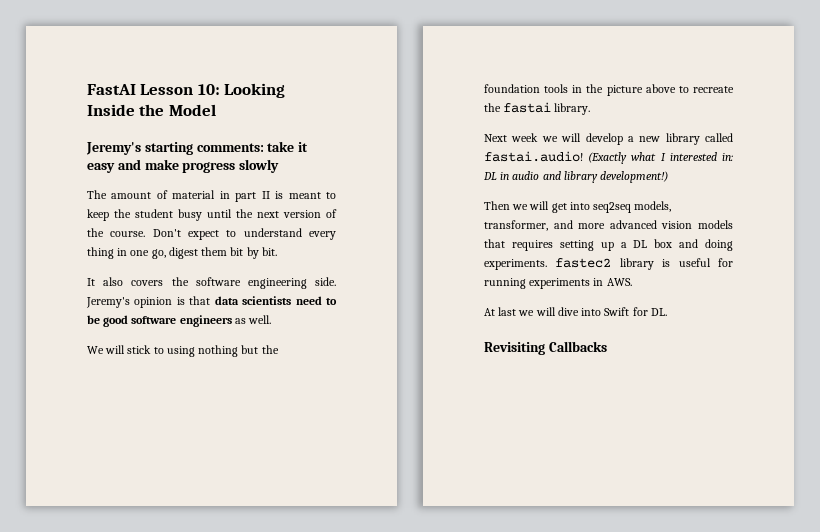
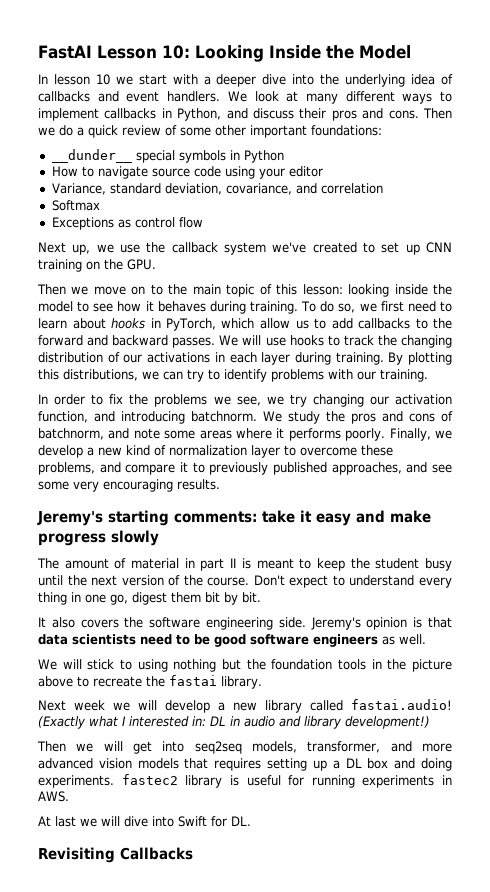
(216, 110) none -> [38,74,453,87] [38,91,452,104] [38,108,452,121] [38,125,382,138] [51,149,284,163] [51,166,323,179] [51,183,383,195] [51,200,100,211] [51,217,203,230] [38,242,452,255] [38,259,156,272] [37,284,452,297] [38,301,453,314] [38,318,452,331] [38,335,452,348] [38,352,452,365] [38,369,428,382] [38,394,452,407] [38,411,453,424] [38,428,453,441] [38,445,393,458] [38,462,452,475] [38,479,220,492] // In lesson 10 we start with a deeper dive into the underlying idea of callbacks and event handlers. We look at many different ways to implement callbacks in Python, and discuss their pros and cons. Then we do a quick review of some other important foundations: // __dunder__ special symbols in Python // How to navigate source code using your editor // Variance, standard deviation, covariance, and correlation // Softmax // Exceptions as control flow // Next up, we use the callback system we've created to set up CNN training on the GPU. // Then we move on to the main topic of this lesson: looking inside the model to see how it behaves during training. To do so, we first need to learn about hooks in PyTorch, which allow us to add callbacks to the forward and backward passes. We will use hooks to track the changing distribution of our activations in each layer during training. By plotting this distributions, we can try to identify problems with our training. // In order to fix the problems we see, we try changing our activation function, and introducing batchnorm. We study the pros and cons of batchnorm, and note some areas where it performs poorly. Finally, we develop a new kind of normalization layer to overcome these problems, and compare it to previously published approaches, and see some very encouraging results.

